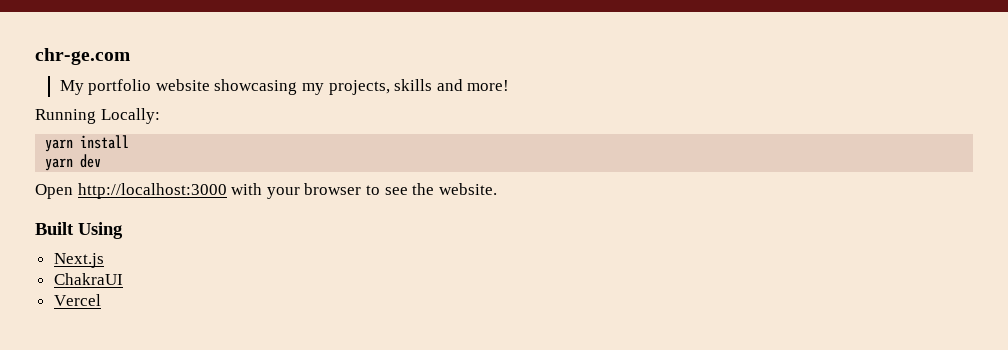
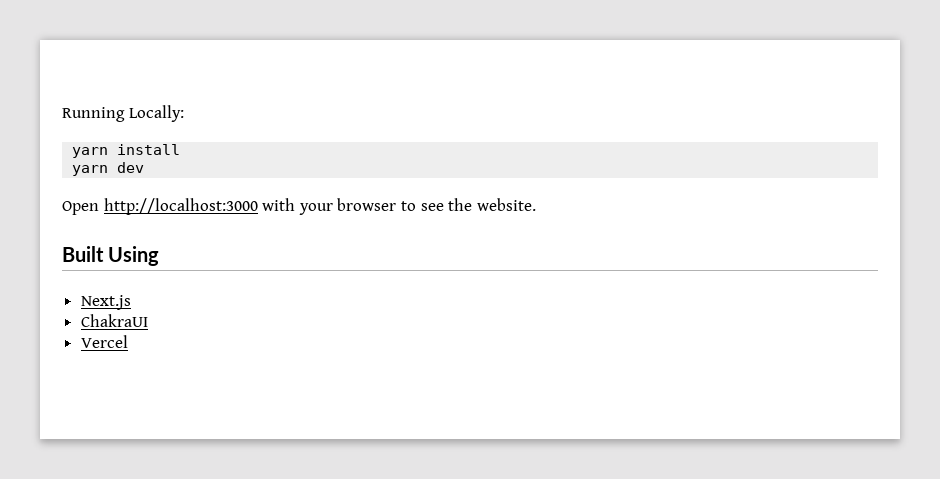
[35,48,130,65] [59,79,510,95] chr-ge.com // My portfolio website showcasing my projects, skills and more! // -> (62, 114) none

